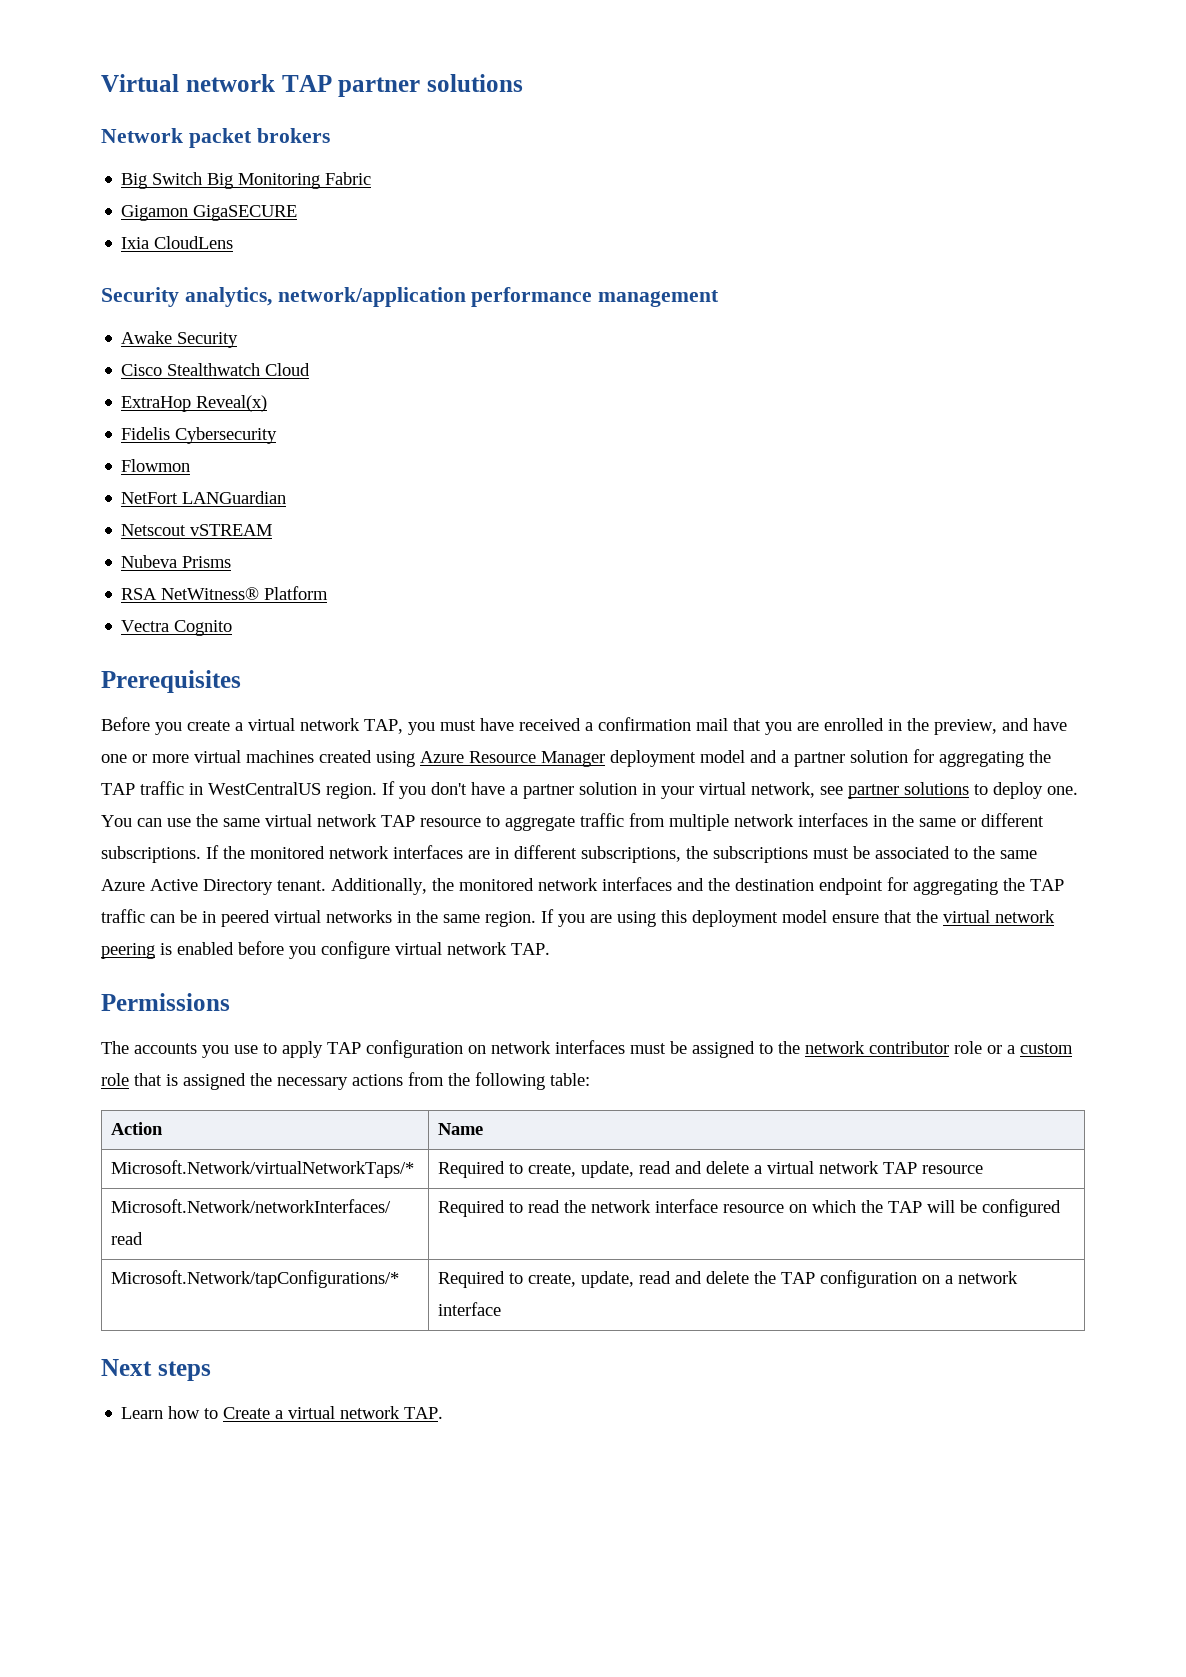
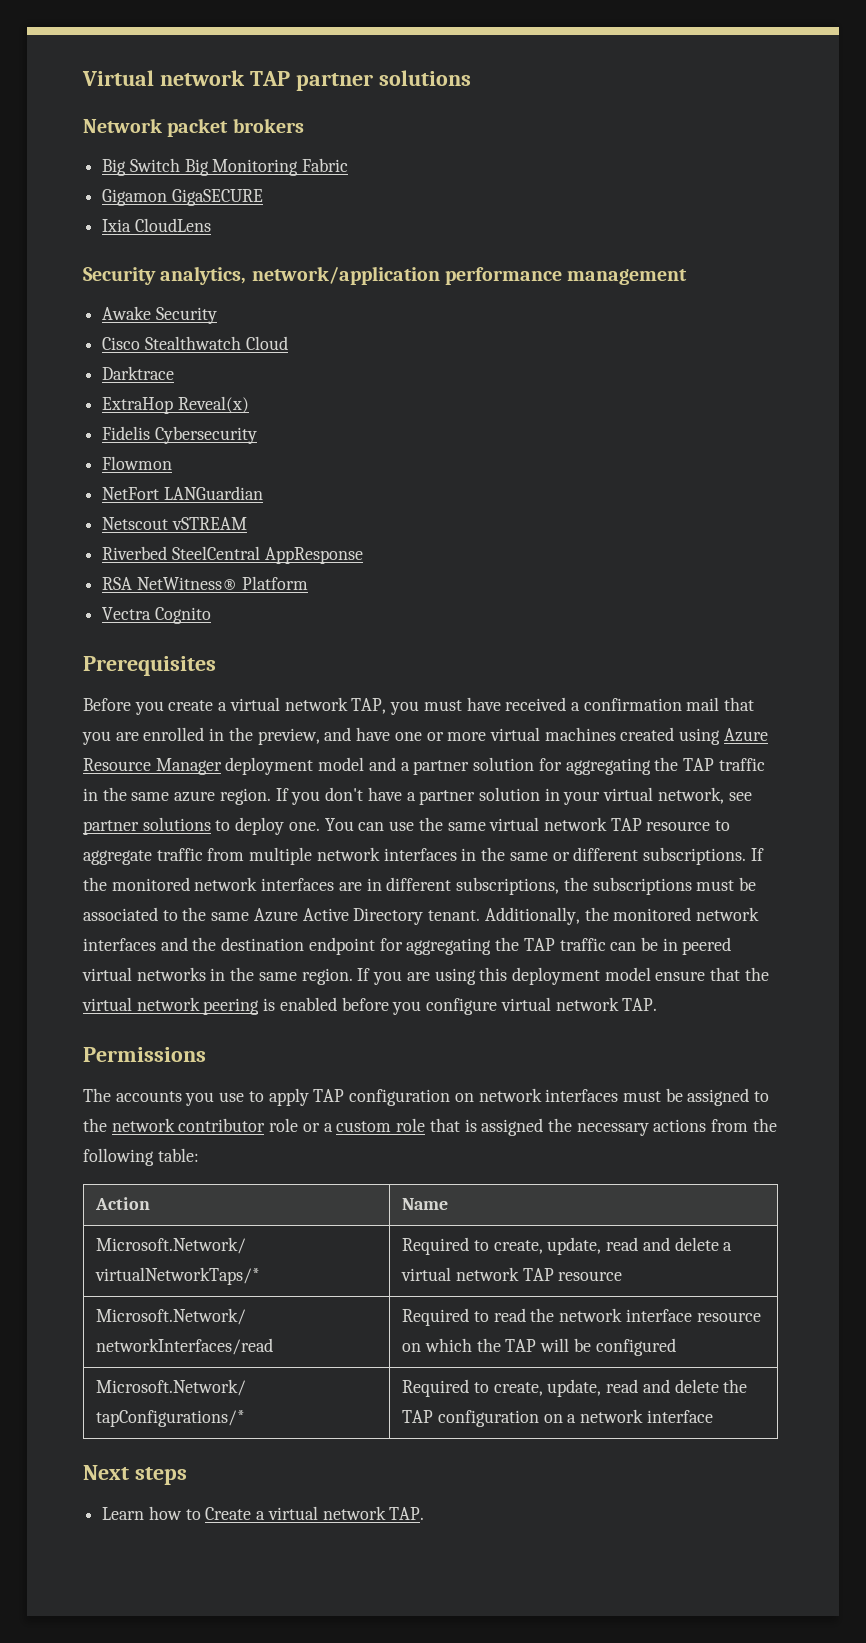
(311, 369) none -> [102,366,175,380] // Darktrace
[121,555,232,568] Nubeva Prisms -> [102,546,363,564] Riverbed SteelCentral AppResponse
[208,782,321,795] WestCentralUS -> [102,787,216,802] the same azure

